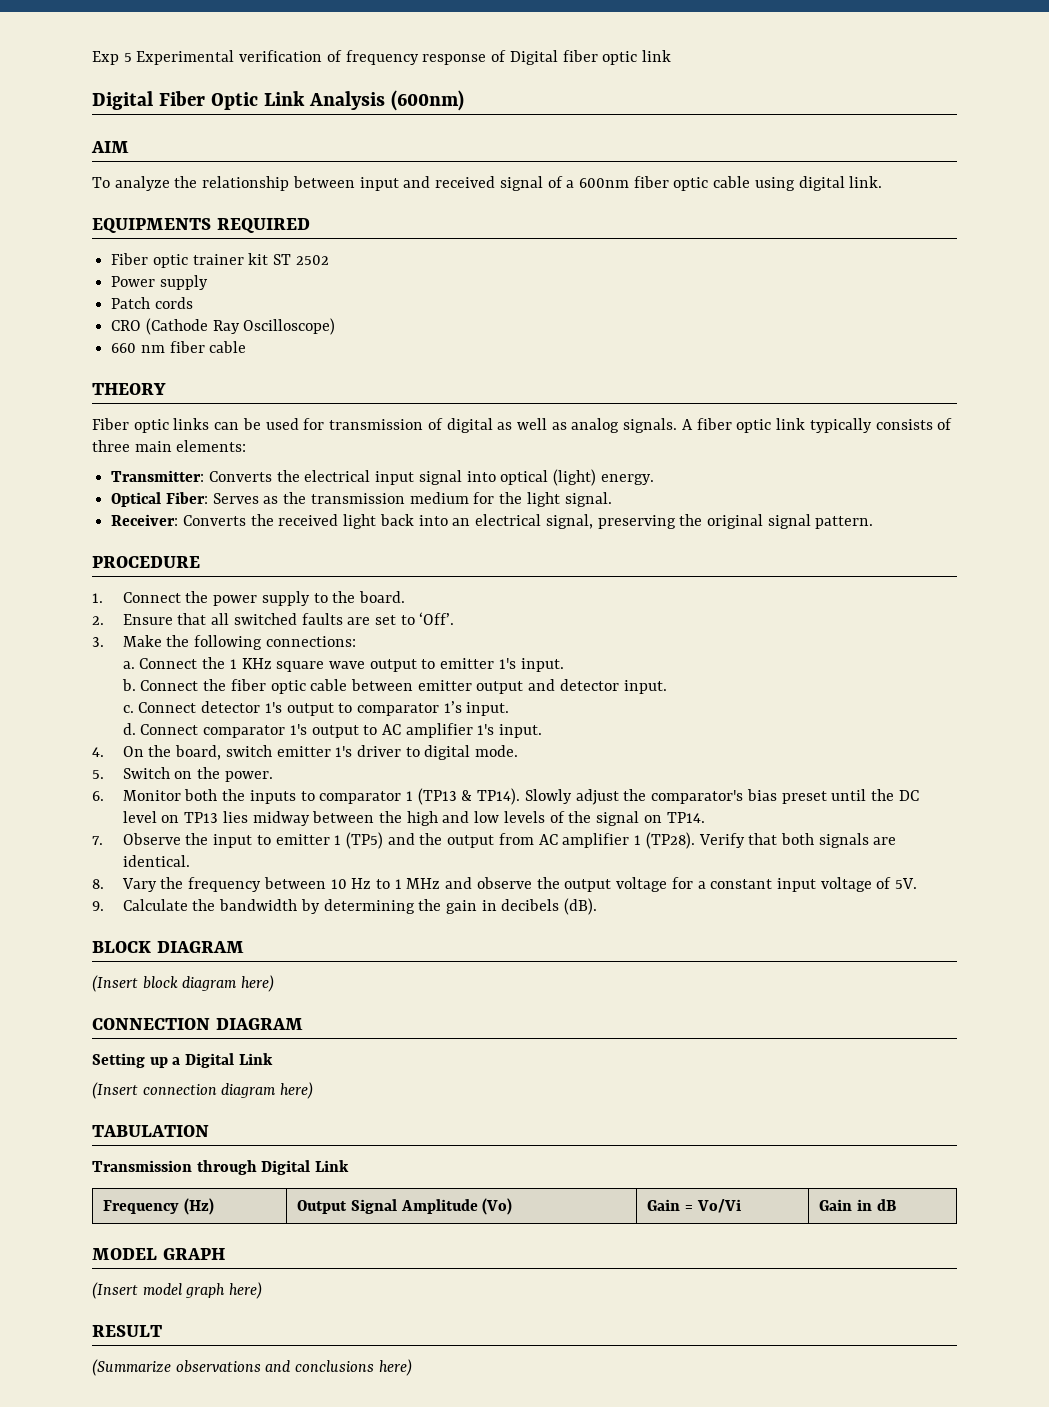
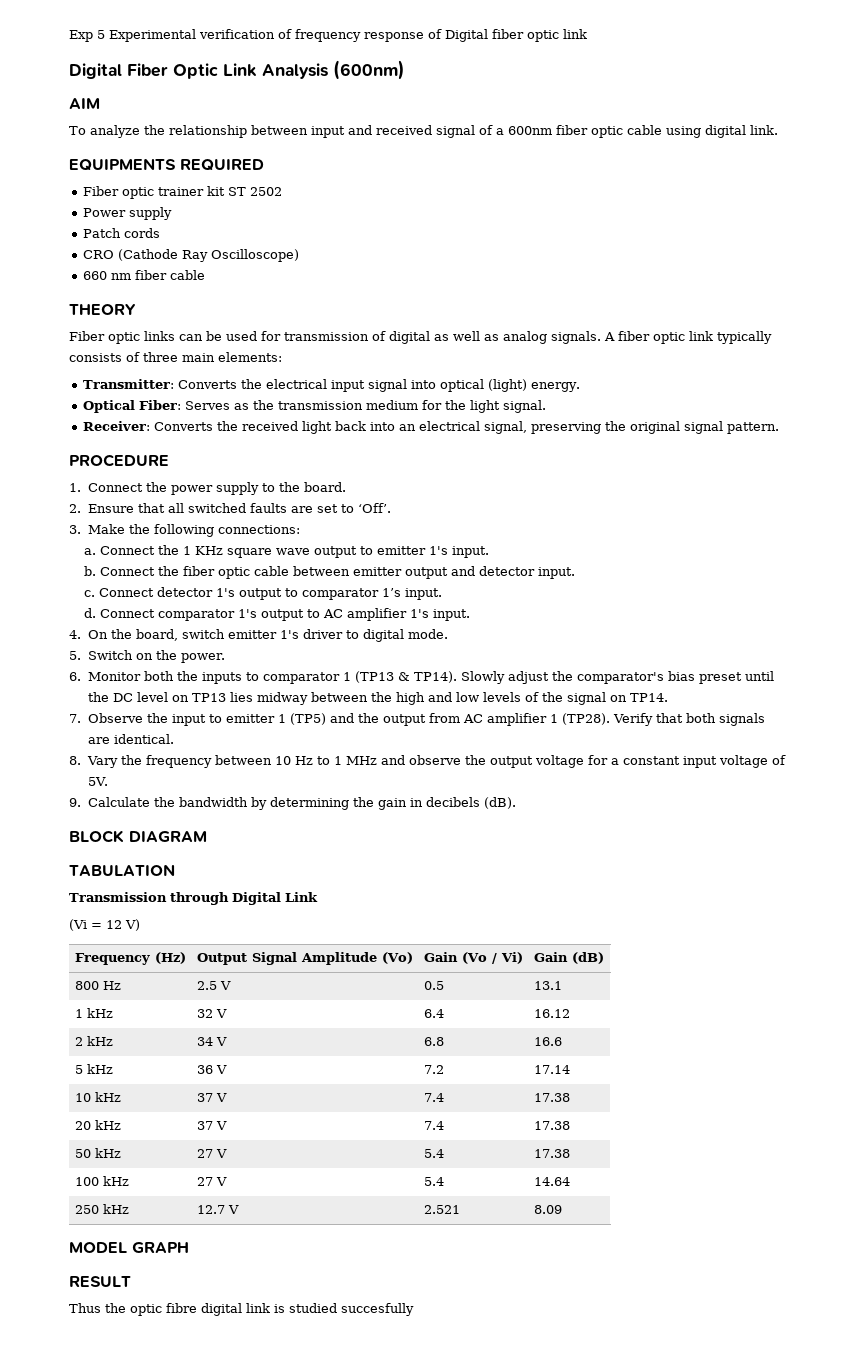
[92,975,275,992] [92,1018,303,1030] [92,1053,273,1068] [92,1082,314,1099] // (Insert block diagram here) // CONNECTION DIAGRAM // Setting up a Digital Link // (Insert connection diagram here) -> (207, 836) none
(350, 1166) none -> [69,919,140,931] // (Vi = 12 V)
[684,1199,741,1213] [819,1199,896,1211] [92,1248,225,1260] [92,1282,263,1299] [92,1325,162,1337] [92,1359,412,1376] = Vo/Vi | Gain in dB // MODEL GRAPH // (Insert model graph here) // RESULT // (Summarize observations and conclusions here) -> [461,952,523,964] [533,952,604,964] [74,981,121,990] [196,981,231,990] [423,981,444,990] [533,981,562,990] [74,1008,113,1018] [196,1009,227,1018] [423,1009,444,1018] [533,1009,570,1018] [74,1036,113,1046] [196,1037,227,1046] [423,1037,444,1046] [533,1037,562,1046] [74,1064,113,1074] [196,1065,227,1074] [423,1065,444,1074] [533,1065,570,1074] [74,1092,121,1102] [196,1093,227,1102] [423,1093,444,1102] [533,1093,570,1102] [74,1120,121,1130] [196,1121,227,1130] [423,1121,444,1130] [533,1121,570,1130] [74,1148,121,1158] [196,1149,227,1158] [423,1149,444,1158] [533,1149,570,1158] [74,1176,129,1186] [196,1177,227,1186] [423,1177,444,1186] [533,1177,570,1186] [74,1204,129,1214] [196,1205,239,1214] [423,1205,460,1214] [533,1205,562,1214] [69,1242,189,1253] [69,1276,131,1287] [69,1303,414,1316] (Vo / Vi) | Gain (dB) // 800 Hz | 2.5 V | 0.5 | 13.1 // 1 kHz | 32 V | 6.4 | 16.12 // 2 kHz | 34 V | 6.8 | 16.6 // 5 kHz | 36 V | 7.2 | 17.14 // 10 kHz | 37 V | 7.4 | 17.38 // 20 kHz | 37 V | 7.4 | 17.38 // 50 kHz | 27 V | 5.4 | 17.38 // 100 kHz | 27 V | 5.4 | 14.64 // 250 kHz | 12.7 V | 2.521 | 8.09 // MODEL GRAPH // RESULT // Thus the optic fibre digital link is studied succesfully

